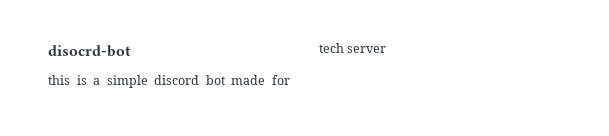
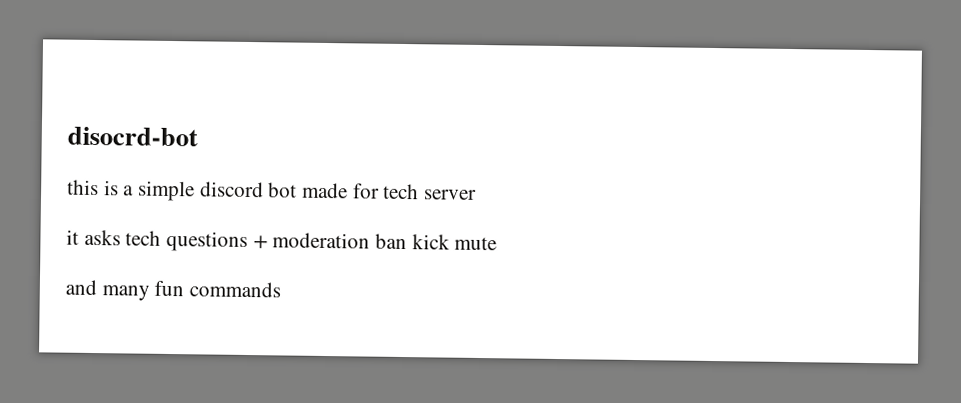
(387, 49) none -> [66,229,498,253] [65,279,282,301] // it asks tech questions + moderation ban kick mute // and many fun commands

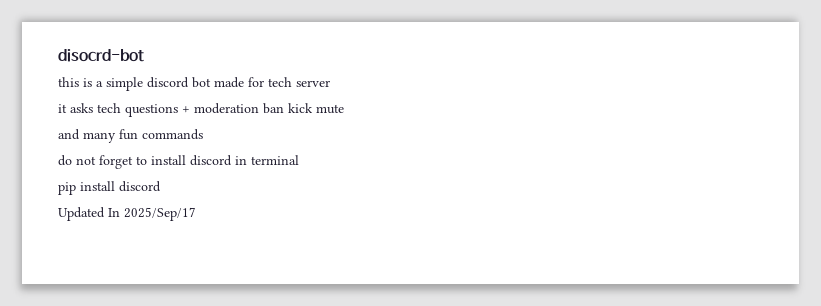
(282, 289) none -> [58,155,299,169] [58,181,161,195] [58,207,196,221] // do not forget to install discord in terminal // pip install discord // Updated In 2025/Sep/17

